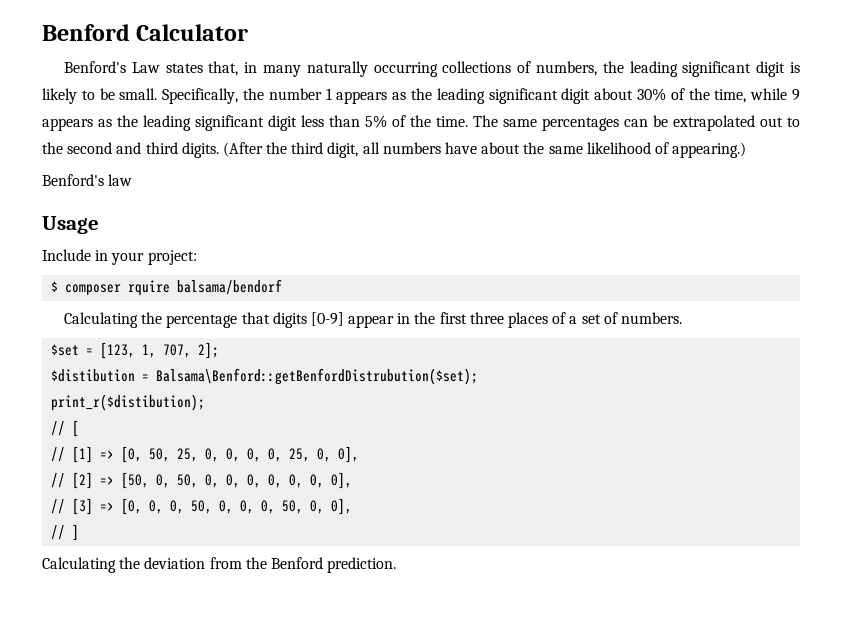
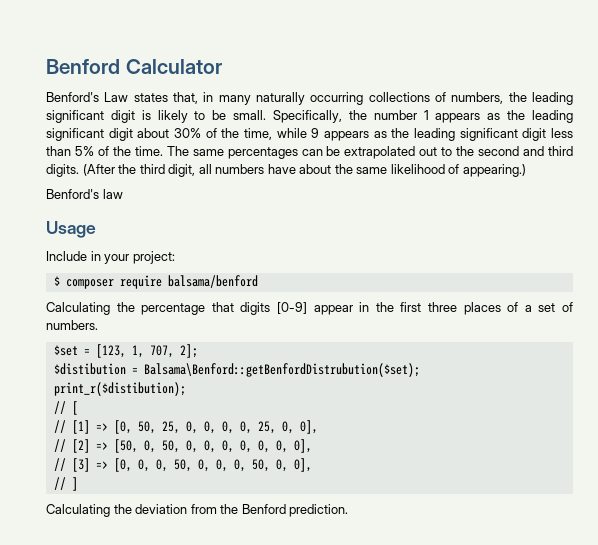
[128,279,283,296] rquire balsama/bendorf -> [119,275,258,289] require balsama/benford

